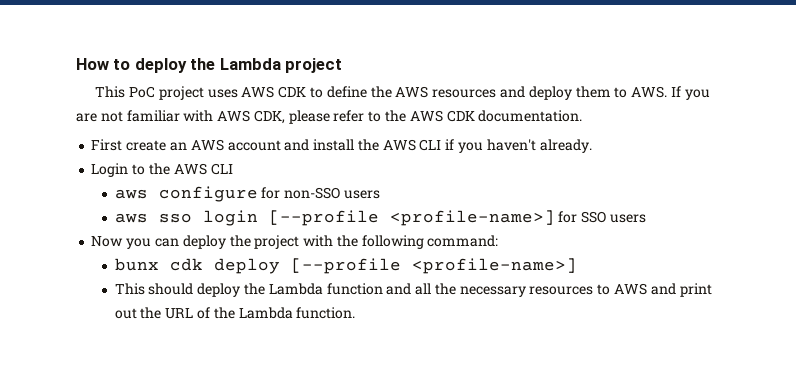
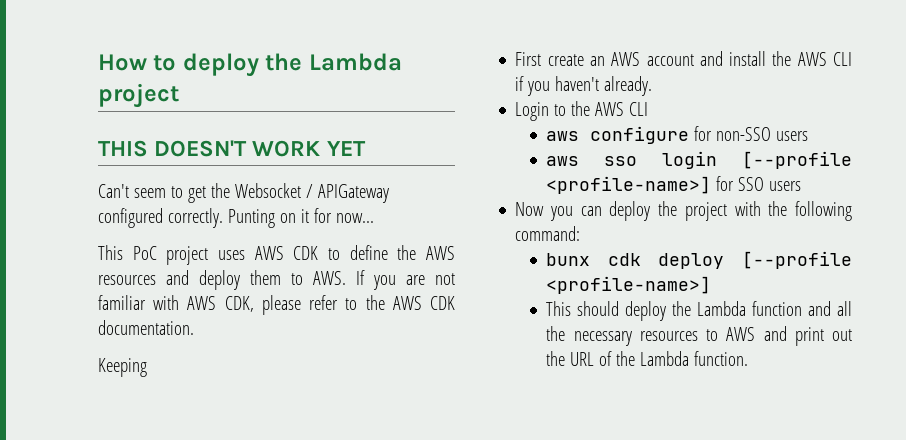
(343, 65) none -> [98,140,366,157] [98,183,389,203] [98,208,374,228] // THIS DOESN'T WORK YET // Can't seem to get the Websocket / APIGateway configured correctly. Punting on it for now...
(583, 116) none -> [98,358,147,377] // Keeping

